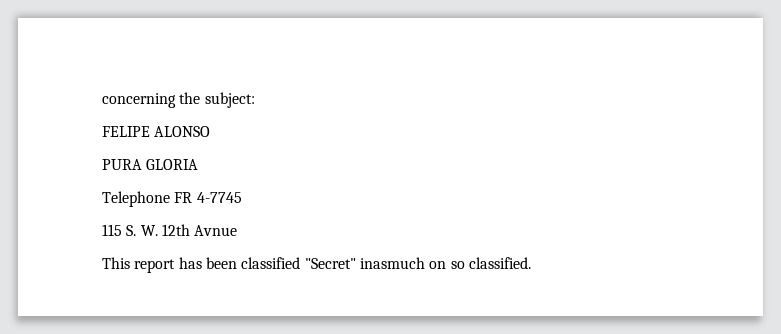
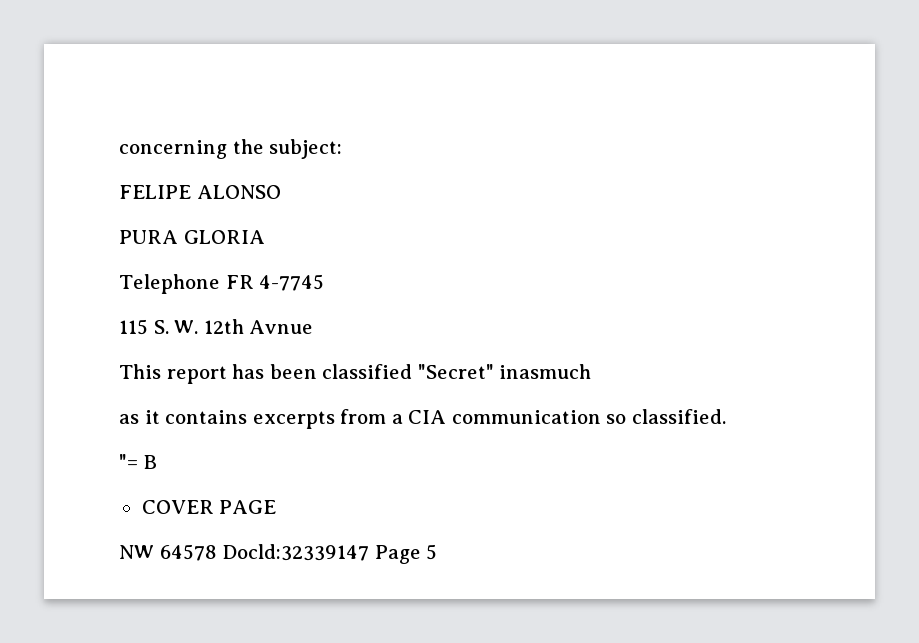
[429,257,531,269] on so classified. -> [119,409,726,429] [119,454,157,469] [141,500,277,514] [119,544,438,564] // as it contains excerpts from a CIA communication so classified. // "= B // COVER PAGE // NW 64578 Docld:32339147 Page 5

